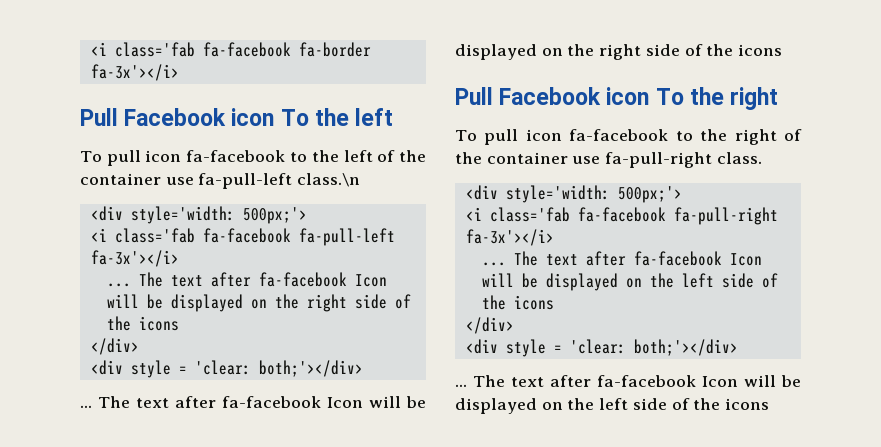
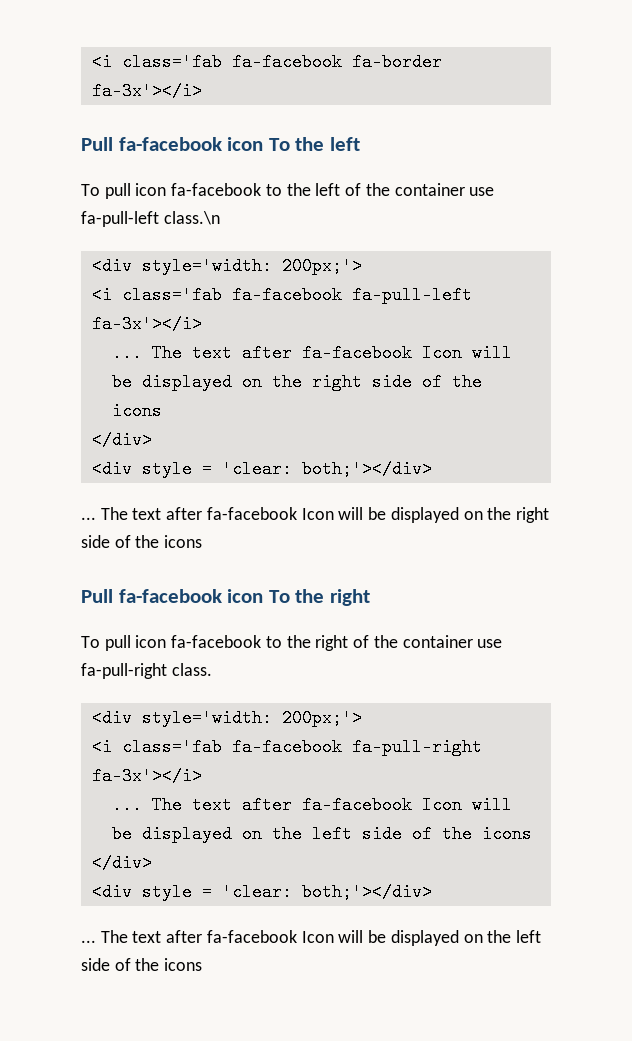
[124,108,227,126] Facebook -> [118,137,222,151] fa-facebook
[242,207,307,224] 500px;'> -> [281,257,362,275] 200px;'>
[499,87,602,105] Facebook -> [118,589,222,603] fa-facebook
[617,186,682,203] 500px;'> -> [281,709,362,727] 200px;'>

